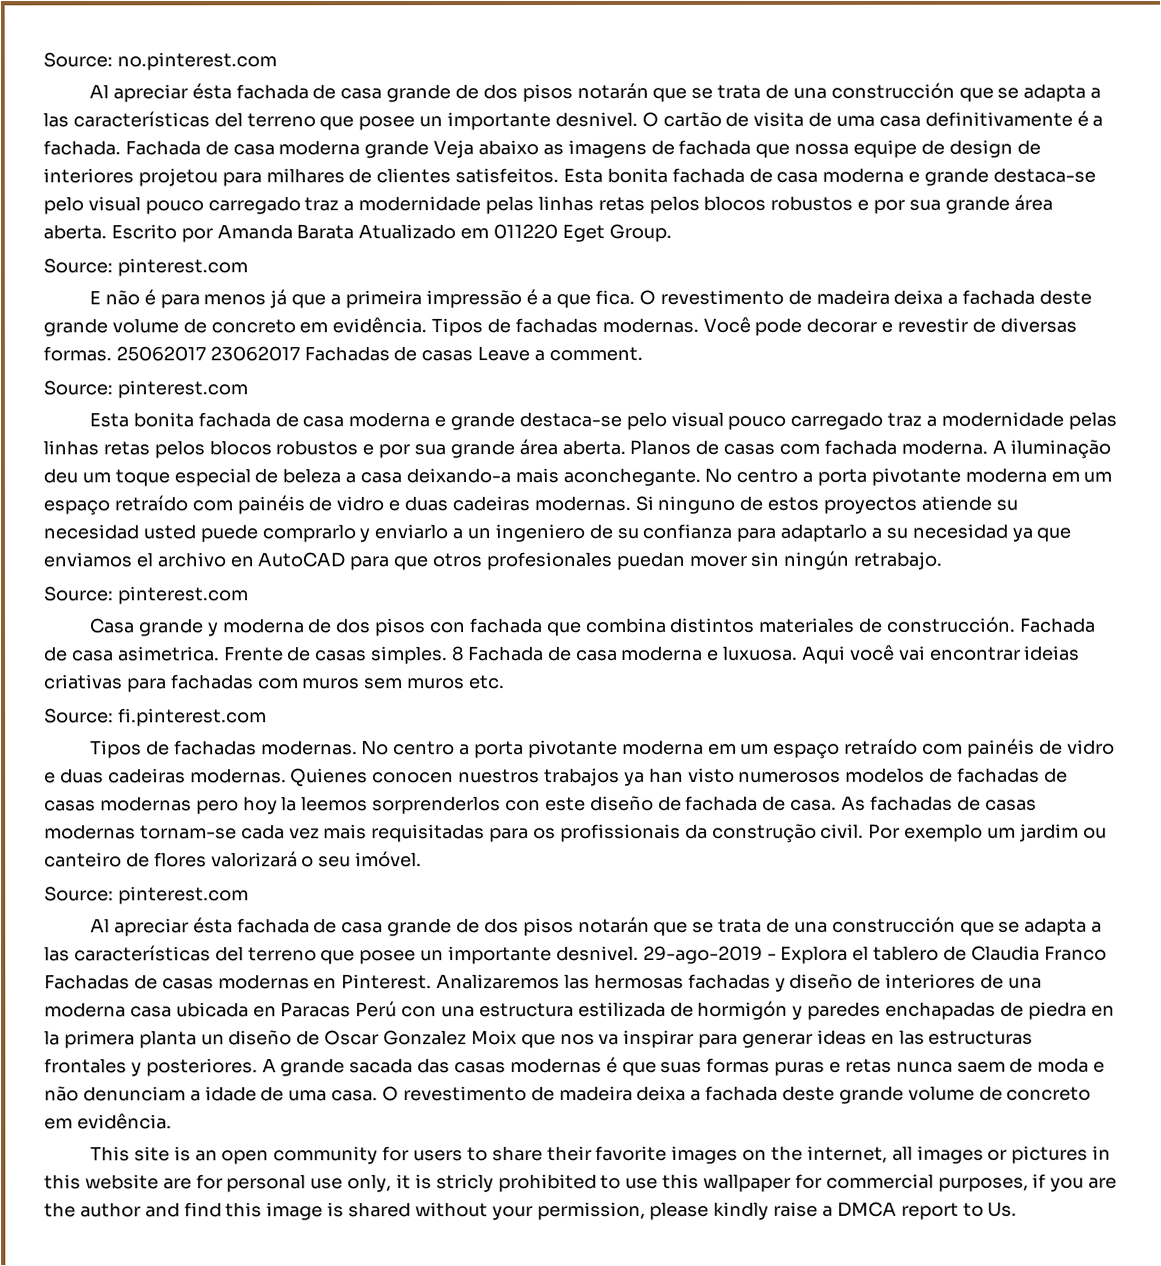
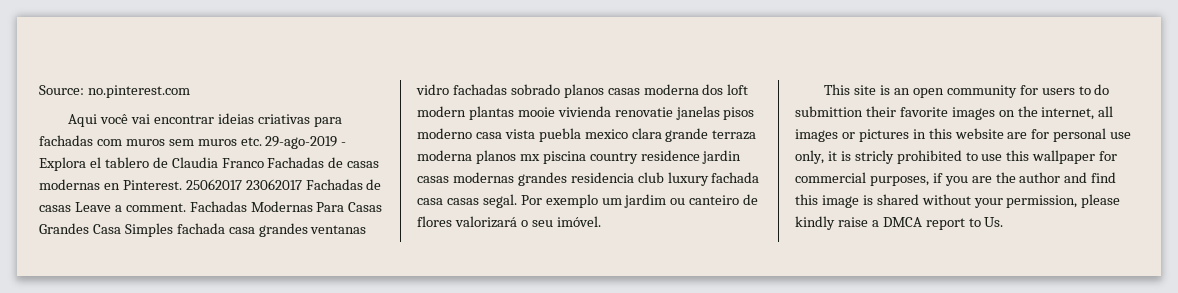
[88,82,1102,103] [43,110,1104,131] [43,139,1041,159] [43,167,1096,187] [43,194,1053,215] [43,223,672,243] [43,258,248,277] [88,289,1092,309] [43,316,1077,337] [43,346,643,362] [43,380,248,399] [88,411,1117,431] [43,439,1112,459] [43,467,1113,487] [43,495,1018,516] [43,523,1072,543] [43,550,943,571] [43,586,248,605] [88,616,1095,637] [44,645,799,665] Al apreciar ésta fachada de casa grande de dos pisos notarán que se trata de una construcción que se adapta a las características del terreno que posee un importante desnivel. O cartão de visita de uma casa definitivamente é a fachada. Fachada de casa moderna grande Veja abaixo as imagens de fachada que nossa equipe de design de interiores projetou para milhares de clientes satisfeitos. Esta bonita fachada de casa moderna e grande destaca-se pelo visual pouco carregado traz a modernidade pelas linhas retas pelos blocos robustos e por sua grande área aberta. Escrito por Amanda Barata Atualizado em 011220 Eget Group. // Source: pinterest.com // E não é para menos já que a primeira impressão é a que fica. O revestimento de madeira deixa a fachada deste grande volume de concreto em evidência. Tipos de fachadas modernas. Você pode decorar e revestir de diversas formas. 25062017 23062017 Fachadas de casas Leave a comment. // Source: pinterest.com // Esta bonita fachada de casa moderna e grande destaca-se pelo visual pouco carregado traz a modernidade pelas linhas retas pelos blocos robustos e por sua grande área aberta. Planos de casas com fachada moderna. A iluminação deu um toque especial de beleza a casa deixando-a mais aconchegante. No centro a porta pivotante moderna em um espaço retraído com painéis de vidro e duas cadeiras modernas. Si ninguno de estos proyectos atiende su necesidad usted puede comprarlo y enviarlo a un ingeniero de su confianza para adaptarlo a su necesidad ya que enviamos el archivo en AutoCAD para que otros profesionales puedan mover sin ningún retrabajo. // Source: pinterest.com // Casa grande y moderna de dos pisos con fachada que combina distintos materiales de construcción. Fachada de casa asimetrica. Frente de casas simples. 8 Fachada de casa moderna e luxuosa. -> (190, 91) none
[44,708,267,727] [89,738,1115,759] [44,767,1068,787] [44,795,1037,815] [44,823,1107,843] [44,851,423,868] [44,886,249,905] [89,916,1103,937] [44,945,639,965] // Source: fi.pinterest.com // Tipos de fachadas modernas. No centro a porta pivotante moderna em um espaço retraído com painéis de vidro e duas cadeiras modernas. Quienes conocen nuestros trabajos ya han visto numerosos modelos de fachadas de casas modernas pero hoy la leemos sorprenderlos con este diseño de fachada de casa. As fachadas de casas modernas tornam-se cada vez mais requisitadas para os profissionais da construção civil. Por exemplo um jardim ou canteiro de flores valorizará o seu imóvel. // Source: pinterest.com // Al apreciar ésta fachada de casa grande de dos pisos notarán que se trata de una construcción que se adapta a las características del terreno que posee un importante desnivel. -> (262, 141) none
[436,973,1042,992] [44,1000,1115,1020] [44,1029,1034,1049] [44,1056,1106,1077] [44,1085,1092,1104] [44,1113,172,1130] Analizaremos las hermosas fachadas y diseño de interiores de una moderna casa ubicada en Paracas Perú con una estructura estilizada de hormigón y paredes enchapadas de piedra en la primera planta un diseño de Oscar Gonzalez Moix que nos va inspirar para generar ideas en las estructuras frontales y posteriores. A grande sacada das casas modernas é que suas formas puras e retas nunca saem de moda e não denunciam a idade de uma casa. O revestimento de madeira deixa a fachada deste grande volume de concreto em evidência. -> [185,179,382,190] [39,201,383,212] [39,223,367,237] [416,84,749,98] [417,106,755,120] [417,128,757,142] [417,150,742,164] [417,172,760,186] [417,194,759,208] [417,216,601,228] 25062017 23062017 Fachadas de casas Leave a comment. Fachadas Modernas Para Casas Grandes Casa Simples fachada casa grandes ventanas vidro fachadas sobrado planos casas moderna dos loft modern plantas mooie vivienda renovatie janelas pisos moderno casa vista puebla mexico clara grande terraza moderna planos mx piscina country residence jardin casas modernas grandes residencia club luxury fachada casa casas segal. Por exemplo um jardim ou canteiro de flores valorizará o seu imóvel.
[491,1146,543,1162] share -> [1094,84,1110,95] [795,106,863,117] do submittion

